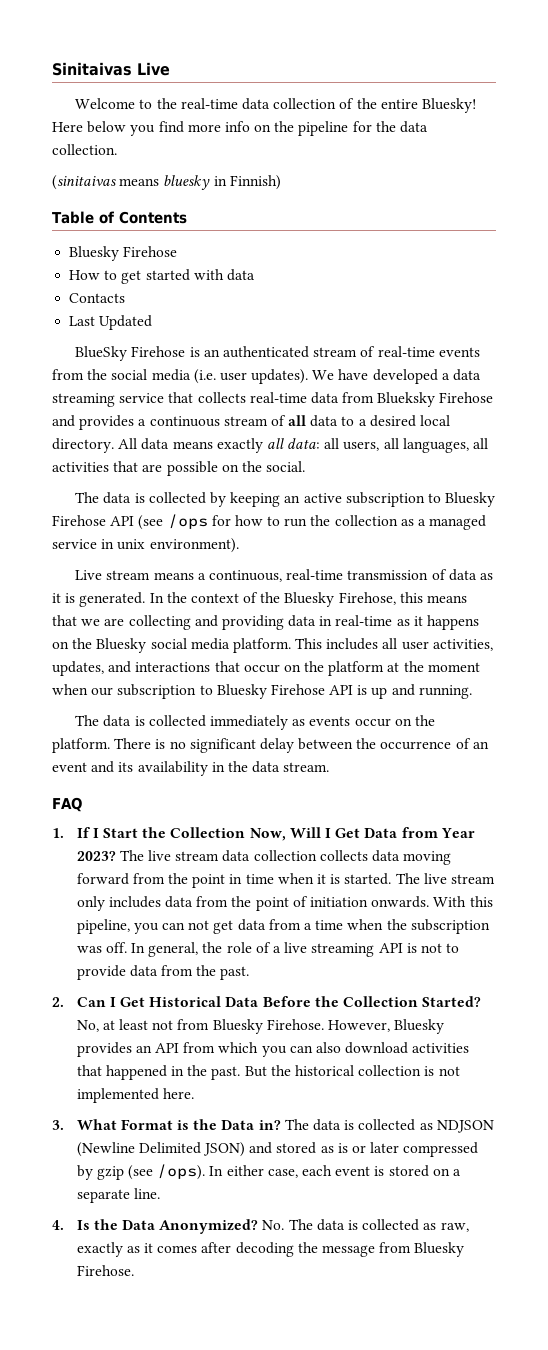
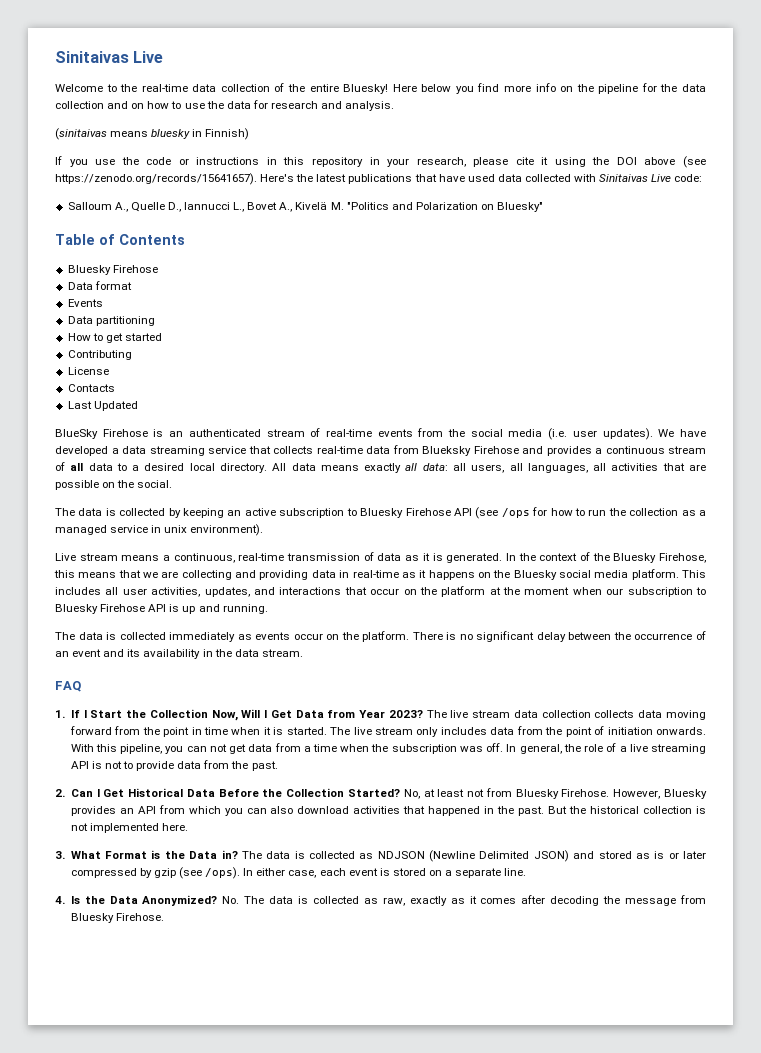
[52,144,117,155] collection. -> [55,100,395,111] collection and on how to use the data for research and analysis.
(281, 182) none -> [55,156,706,168] [55,173,703,185] [67,202,544,212] // If you use the code or instructions in this repository in your research, please cite it using the DOI above (see https://zenodo.org/records/15641657). Here's the latest publications that have used data collected with Sinitaivas Live code: // Salloum A., Quelle D., Iannucci L., Bovet A., Kivelä M. "Politics and Polarization on Bluesky"
(178, 251) none -> [67,281,132,290] [67,299,103,307] [67,316,155,326] // Data format // Events // Data partitioning
[193,269,255,281] with data -> [67,350,132,360] [67,367,109,375] // Contributing // License

